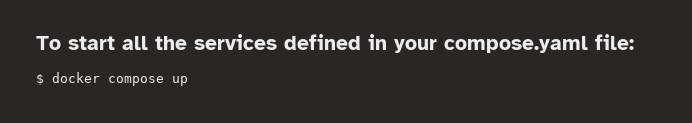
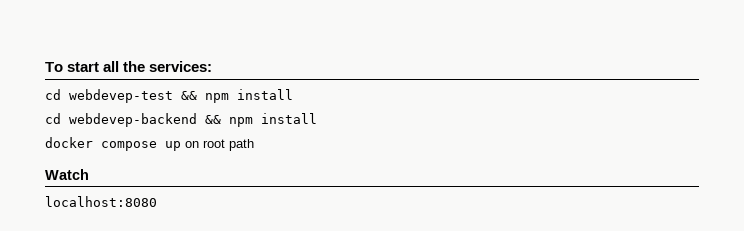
[194,34,634,53] [36,72,188,86] services defined in your compose.yaml file: // $ docker compose up -> [149,61,213,72] [45,89,293,103] [45,113,317,127] [45,137,254,151] [45,169,89,180] [45,196,157,207] services: // cd webdevep-test && npm install // cd webdevep-backend && npm install // docker compose up on root path // Watch // localhost:8080

